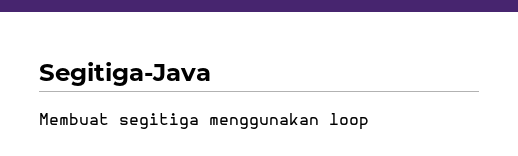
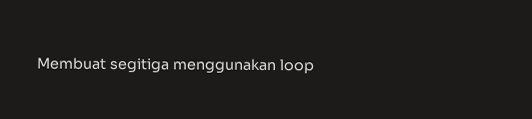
[39,62,211,86] Segitiga-Java // -> (36, 63) none

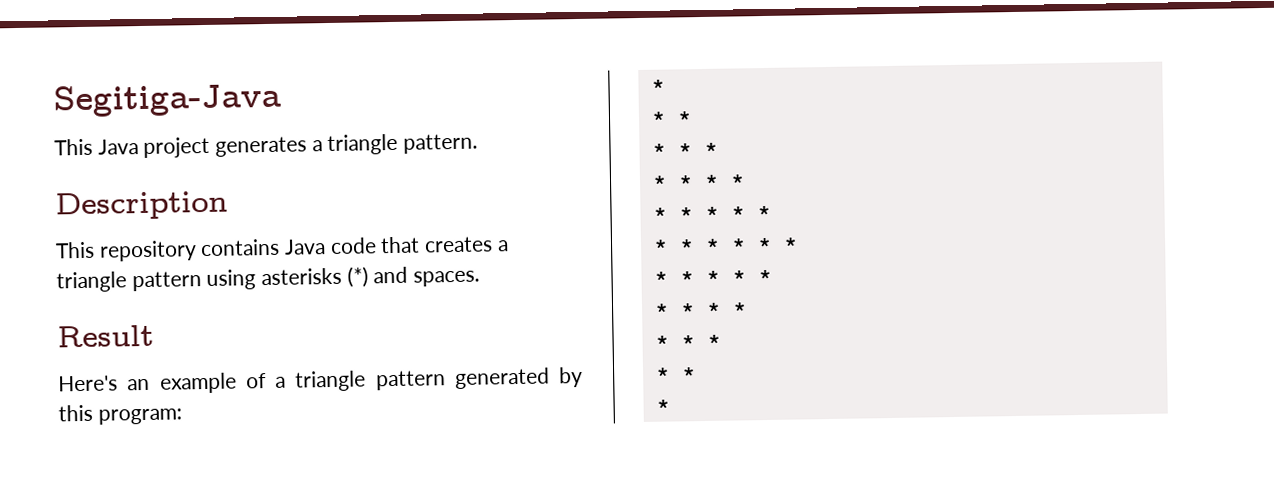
[36,57,315,75] Membuat segitiga menggunakan loop -> [53,82,281,118] [54,133,479,158] [55,190,228,221] [55,236,509,262] [56,266,481,293] [57,324,154,348] [58,366,583,394] [58,404,182,425] [650,79,665,92] [650,111,692,124] [651,142,718,156] [651,174,745,188] [652,205,771,220] [652,237,798,252] [653,269,772,284] [653,302,747,316] [654,334,721,348] [655,367,696,380] [655,399,670,412] Segitiga-Java // This Java project generates a triangle pattern. // Description // This repository contains Java code that creates a triangle pattern using asterisks (*) and spaces. // Result // Here's an example of a triangle pattern generated by this program: // * // * * // * * * // * * * * // * * * * * // * * * * * * // * * * * * // * * * * // * * * // * * // *

